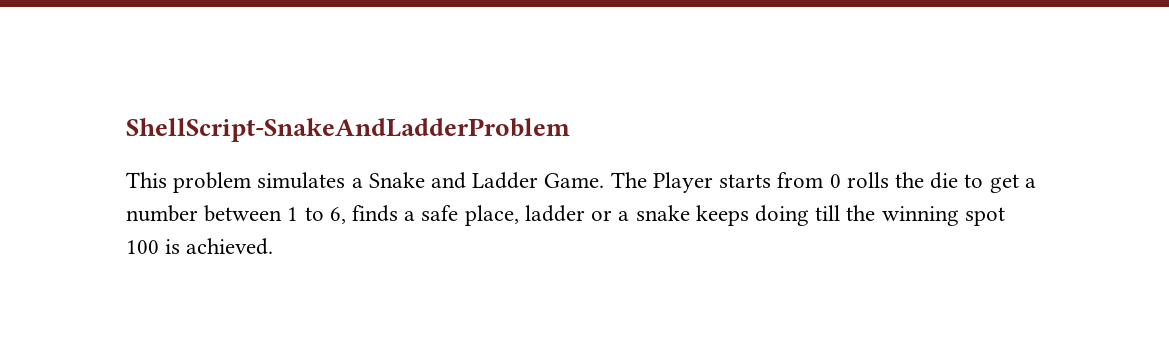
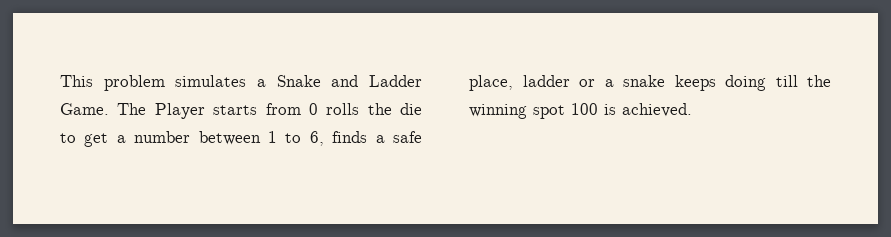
[126,118,570,142] ShellScript-SnakeAndLadderProblem // -> (60, 81) none

